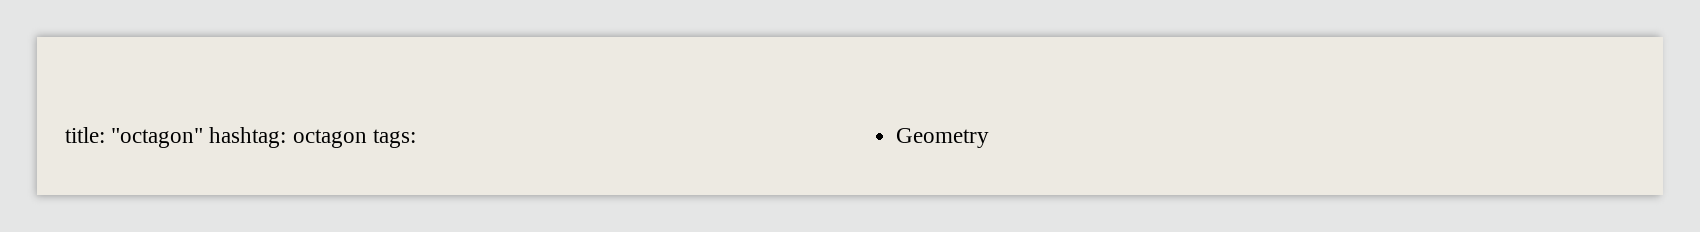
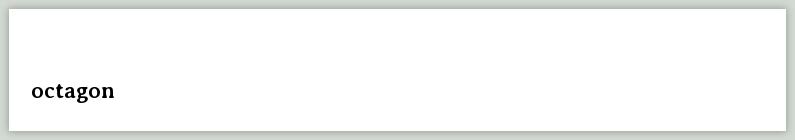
[65,127,416,148] [896,128,990,148] title: "octagon" hashtag: octagon tags: // Geometry -> [31,84,115,103] octagon

